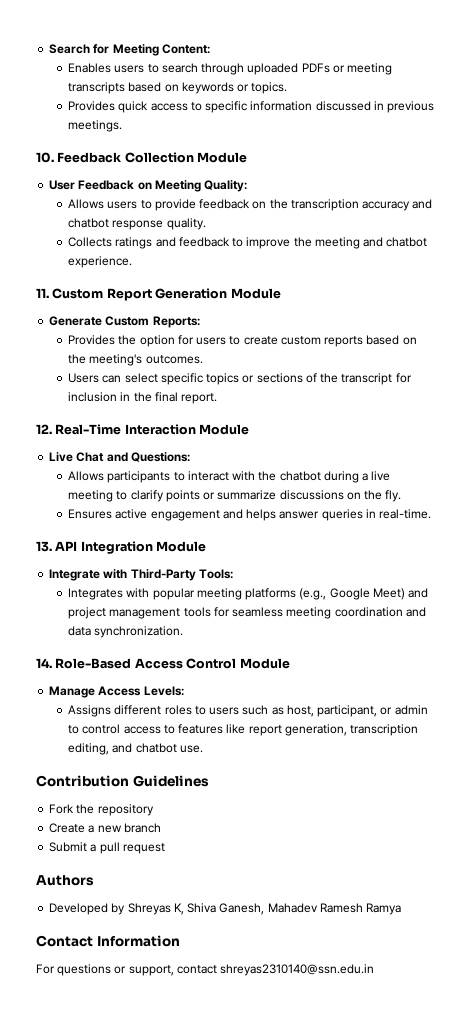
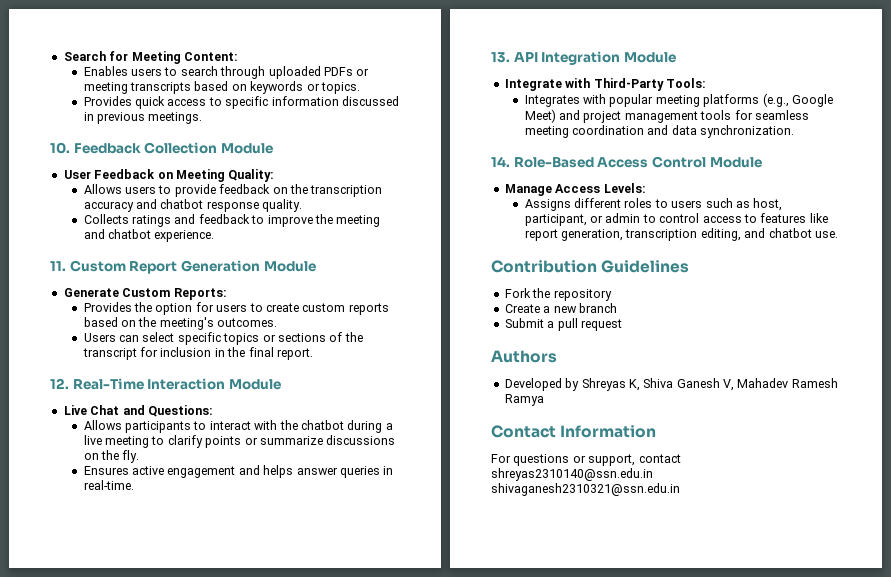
[219,903,265,915] Ganesh, -> [676,378,734,391] Ganesh V,
(375, 970) none -> [491,483,680,496] shivaganesh2310321@ssn.edu.in

